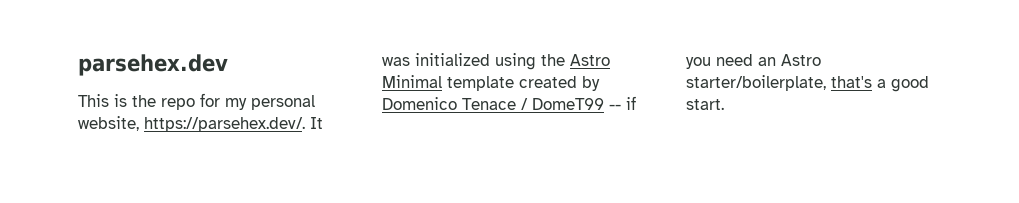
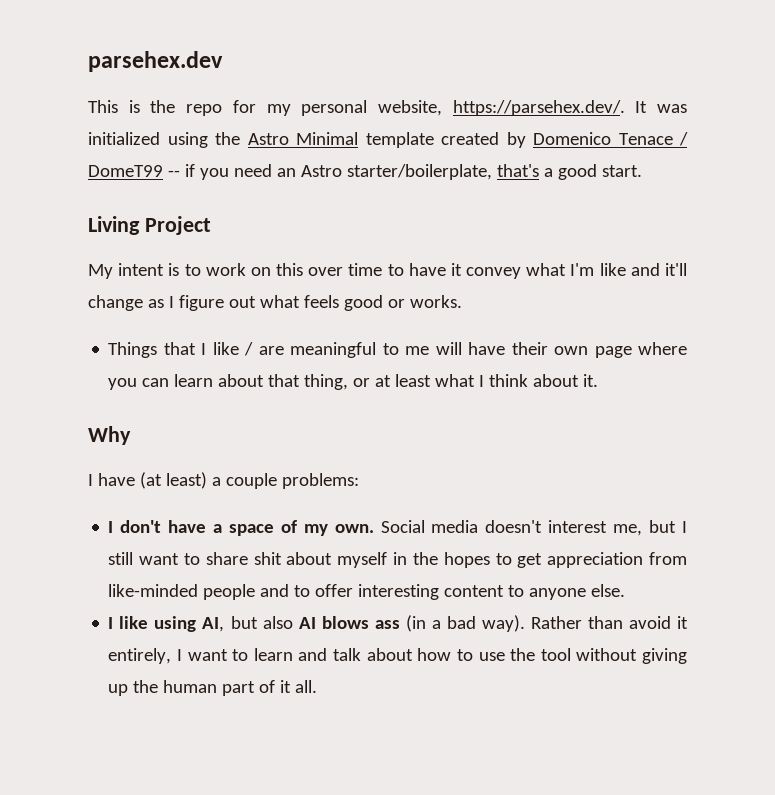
(724, 104) none -> [88,216,211,235] [88,263,687,279] [88,295,462,311] [108,342,688,358] [108,374,599,390] [88,426,131,445] [88,472,359,489] [108,520,688,536] [108,552,688,568] [108,584,626,600] [108,615,688,632] [108,648,687,664] [108,680,318,696] // Living Project // My intent is to work on this over time to have it convey what I'm like and it'll change as I figure out what feels good or works. // Things that I like / are meaningful to me will have their own page where you can learn about that thing, or at least what I think about it. // Why // I have (at least) a couple problems: // I don't have a space of my own. Social media doesn't interest me, but I still want to share shit about myself in the hopes to get appreciation from like-minded people and to offer interesting content to anyone else. // I like using AI, but also AI blows ass (in a bad way). Rather than avoid it entirely, I want to learn and talk about how to use the tool without giving up the human part of it all.

